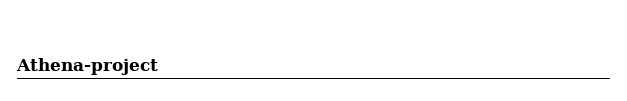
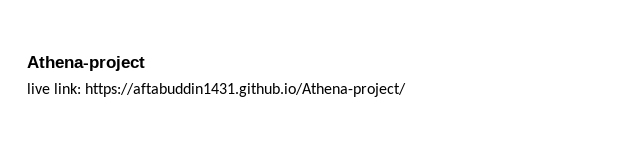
(158, 66) none -> [27,83,407,97] // live link: https://aftabuddin1431.github.io/Athena-project/

